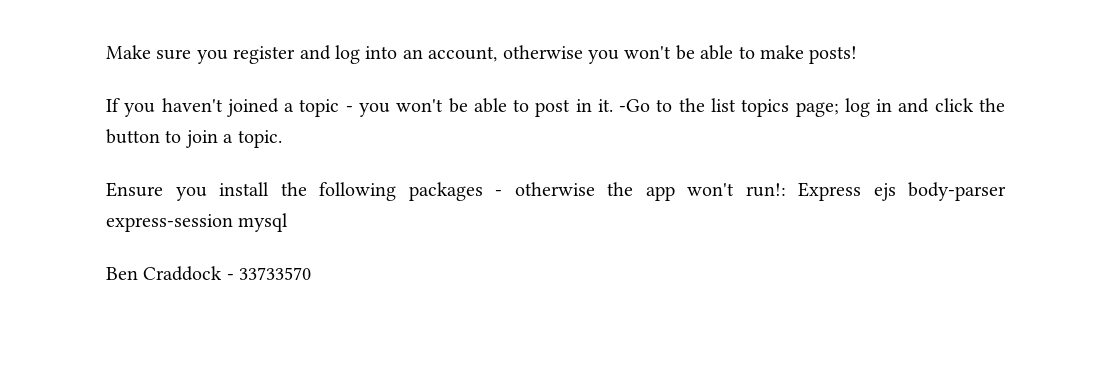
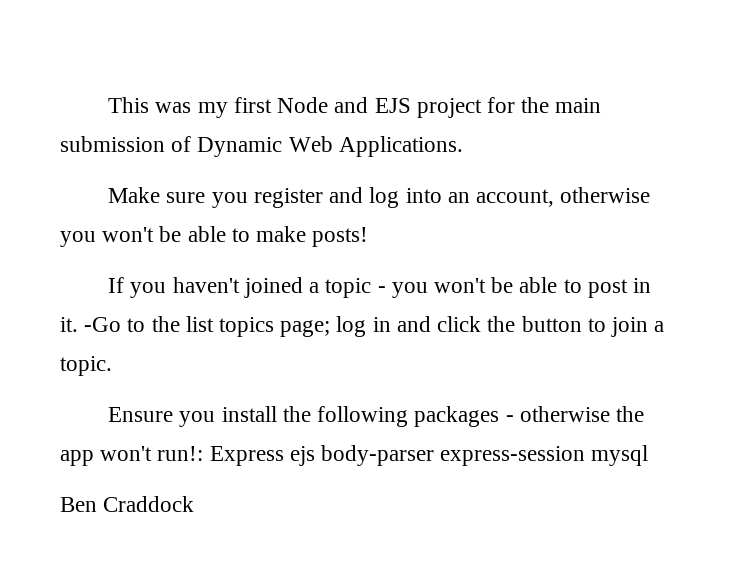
(106, 52) none -> [108,97,602,118] [60,136,463,157] This was my first Node and EJS project for the main submission of Dynamic Web Applications. //
[226,267,312,280] - 33733570 -> (195, 504) none

